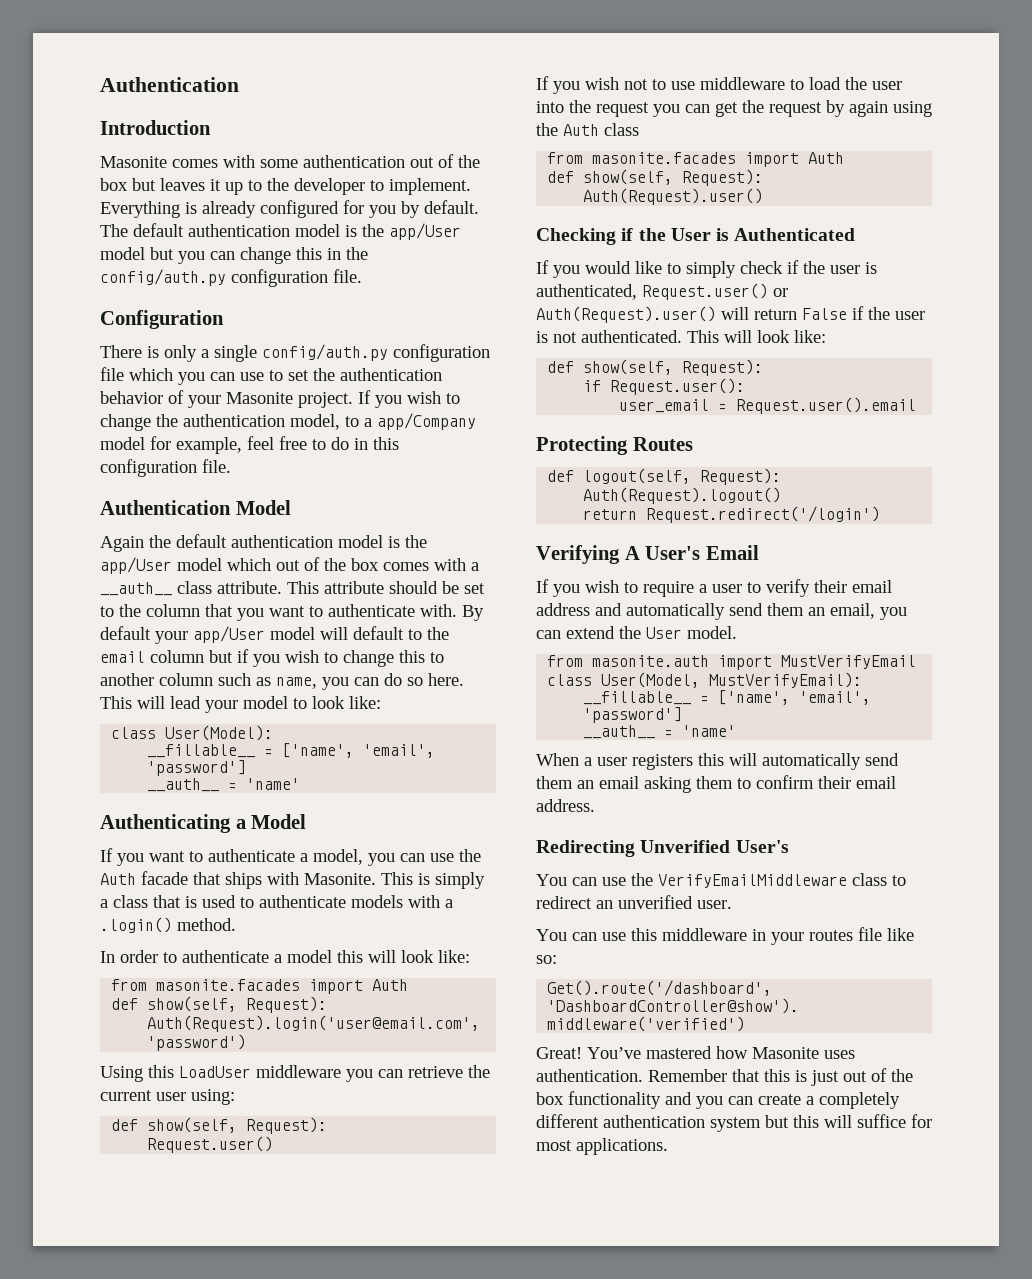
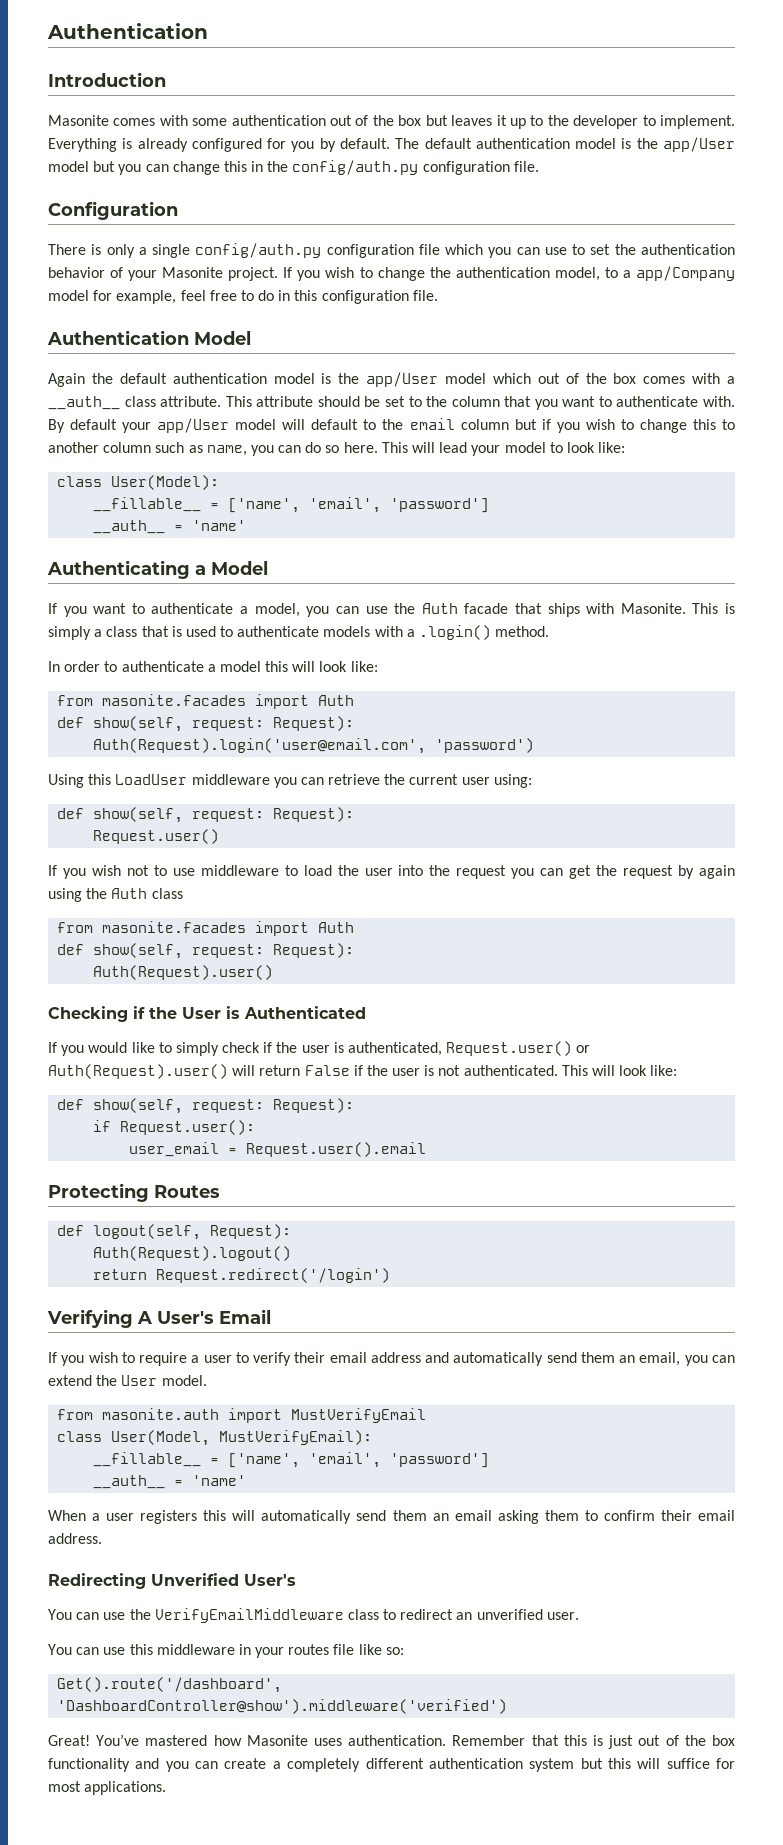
(238, 1004) none -> [192,717,265,731] request:
(238, 1125) none -> [192,808,265,822] request:
(674, 177) none -> [192,944,265,958] request:
(674, 367) none -> [192,1099,265,1113] request:

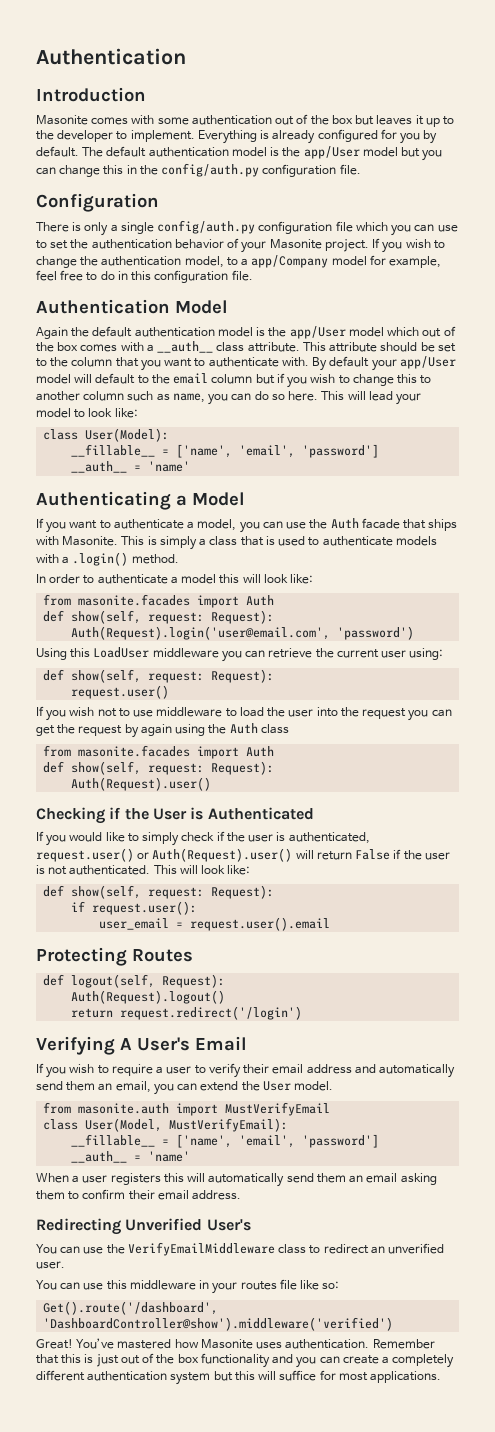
[93,829,220,844] Request.user() -> [71,685,170,699] request.user()
[446,1041,573,1056] Request.user() -> [36,848,134,862] request.user()
[120,1120,256,1135] Request.user(): -> [92,901,198,915] request.user():
[246,1142,427,1157] Request.user().email -> [190,917,331,931] request.user().email
[156,1268,391,1283] Request.redirect('/login') -> [120,1006,303,1020] request.redirect('/login')

